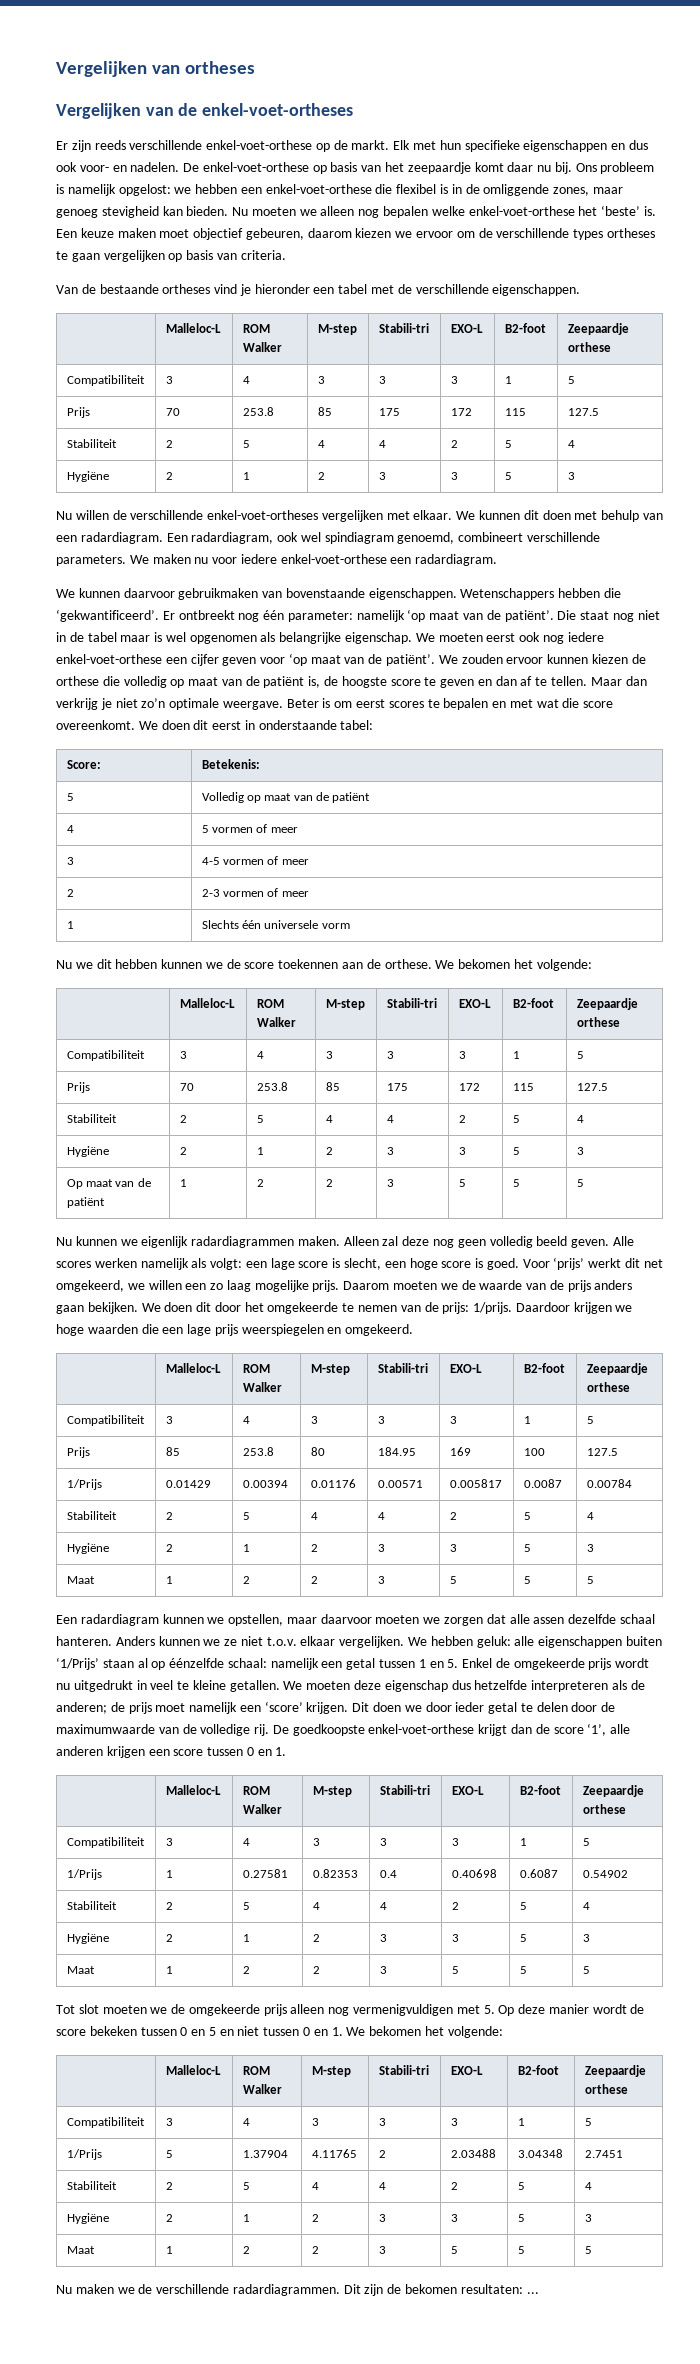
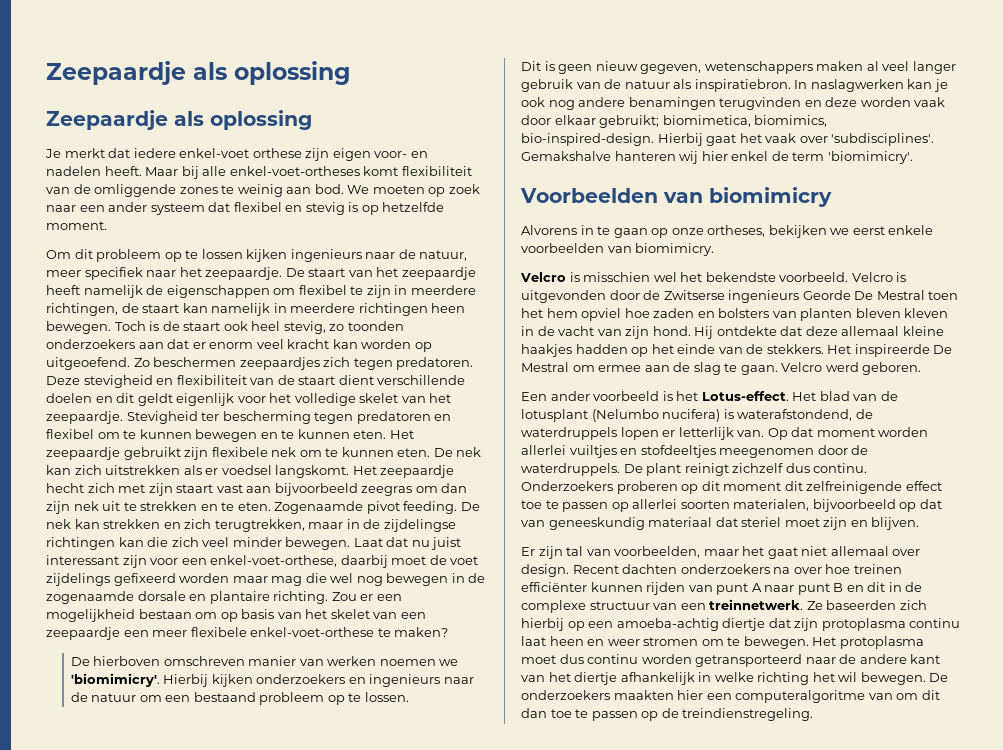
[56,61,256,77] [56,103,354,119] [56,140,648,152] [56,162,655,174] [56,184,623,196] [56,205,656,218] [56,228,655,240] [56,250,286,262] [56,284,581,296] [165,323,221,333] [242,324,270,333] [242,342,282,352] [317,324,357,335] [378,323,429,333] [450,324,483,333] [504,323,546,333] [567,323,629,335] [567,342,611,352] [66,375,145,386] [165,376,173,384] [242,376,250,384] [317,376,325,384] [378,376,386,384] [450,376,458,384] [504,376,512,384] [567,376,575,384] [66,407,90,418] [165,408,180,416] [242,407,274,416] [317,407,332,416] [378,408,400,416] [450,408,472,416] [504,408,526,416] [567,408,599,416] [66,439,117,448] [165,440,173,448] [242,440,250,448] [317,440,325,448] [378,440,386,448] [450,440,458,448] [504,440,512,448] [567,440,575,448] [66,471,109,482] [165,472,173,480] [242,472,250,480] [317,472,325,480] [378,472,386,480] [450,472,458,480] [504,472,512,480] [567,472,575,480] [56,510,663,522] [56,532,601,544] [56,554,498,566] [56,588,622,600] [56,609,660,622] [56,632,604,644] [56,653,646,666] [56,676,647,688] [56,698,614,710] [56,720,374,730] [66,760,101,769] [201,759,260,769] [66,793,74,801] [201,792,371,803] [66,825,74,833] [201,824,298,833] [66,857,74,865] [201,856,309,865] [66,889,74,897] [201,888,309,897] [66,921,74,929] [201,920,350,929] [56,959,592,971] [179,998,235,1008] [256,999,284,1008] [256,1017,296,1027] [325,999,365,1010] [386,998,437,1008] [458,999,491,1008] [512,998,554,1008] [576,998,638,1010] [576,1017,620,1027] [66,1050,145,1061] [179,1051,187,1059] [256,1051,264,1059] [325,1051,333,1059] [386,1051,394,1059] [458,1051,466,1059] [512,1051,520,1059] [576,1051,584,1059] [66,1082,90,1093] [179,1083,194,1091] [256,1082,288,1091] [325,1082,340,1091] [386,1083,408,1091] [458,1083,480,1091] [512,1083,534,1091] [576,1083,608,1091] [66,1114,117,1123] [179,1115,187,1123] [256,1115,264,1123] [325,1115,333,1123] [386,1115,394,1123] [458,1115,466,1123] [512,1115,520,1123] [576,1115,584,1123] [66,1146,109,1157] [179,1147,187,1155] [256,1147,264,1155] [325,1147,333,1155] [386,1147,394,1155] [458,1147,466,1155] [512,1147,520,1155] [576,1147,584,1155] [66,1178,151,1189] [66,1197,105,1208] [179,1179,187,1187] [256,1179,264,1187] [325,1179,333,1187] [386,1179,394,1187] [458,1179,466,1187] [512,1179,520,1187] [576,1179,584,1187] [56,1236,634,1248] [56,1257,663,1270] [56,1280,633,1292] [56,1302,633,1314] [56,1324,414,1336] [165,1363,221,1373] [242,1364,270,1373] [242,1382,282,1392] [310,1364,350,1375] [377,1363,428,1373] [449,1364,482,1373] [523,1363,565,1373] [586,1363,648,1375] [586,1382,630,1392] [66,1415,145,1426] [165,1416,173,1424] [242,1416,250,1424] [310,1416,318,1424] [377,1416,385,1424] [449,1416,457,1424] [523,1416,531,1424] [586,1416,594,1424] [66,1447,90,1458] [165,1447,180,1456] [242,1447,274,1456] [310,1447,325,1456] [377,1447,416,1456] [449,1447,471,1456] [523,1448,545,1456] [586,1448,618,1456] [66,1479,102,1490] [165,1480,211,1488] [242,1480,288,1488] [310,1479,356,1488] [377,1480,423,1488] [449,1479,502,1488] [523,1479,562,1488] [586,1479,632,1488] [66,1511,117,1520] [165,1512,173,1520] [242,1512,250,1520] [310,1512,318,1520] [377,1512,385,1520] [449,1512,457,1520] [523,1512,531,1520] [586,1512,594,1520] [66,1543,109,1554] [165,1544,173,1552] [242,1544,250,1552] [310,1544,318,1552] [377,1544,385,1552] [449,1544,457,1552] [523,1544,531,1552] [586,1544,594,1552] [66,1576,95,1584] [165,1576,173,1584] [242,1576,250,1584] [310,1576,318,1584] [377,1576,385,1584] [449,1576,457,1584] [523,1576,531,1584] [586,1576,594,1584] [56,1614,655,1626] [56,1636,662,1648] [56,1657,650,1670] [56,1680,645,1692] [56,1701,616,1714] [56,1723,631,1736] [56,1746,287,1758] [165,1785,221,1795] [242,1786,270,1795] [242,1804,282,1814] [312,1786,352,1797] [379,1785,430,1795] [451,1786,484,1795] [519,1785,561,1795] [582,1785,644,1797] [582,1804,626,1814] [66,1837,145,1848] [165,1838,173,1846] [242,1838,250,1846] [312,1838,320,1846] [379,1838,387,1846] [451,1838,459,1846] [519,1838,527,1846] [582,1838,590,1846] [66,1869,102,1880] [165,1870,173,1878] [242,1869,288,1878] [312,1869,358,1878] [379,1870,397,1878] [451,1869,497,1878] [519,1869,558,1878] [582,1870,628,1878] [66,1901,117,1910] [165,1902,173,1910] [242,1902,250,1910] [312,1902,320,1910] [379,1902,387,1910] [451,1902,459,1910] [519,1902,527,1910] [582,1902,590,1910] [66,1933,109,1944] [165,1934,173,1942] [242,1934,250,1942] [312,1934,320,1942] [379,1934,387,1942] [451,1934,459,1942] [519,1934,527,1942] [582,1934,590,1942] [66,1966,95,1974] [165,1966,173,1974] [242,1966,250,1974] [312,1966,320,1974] [379,1966,387,1974] [451,1966,459,1974] [519,1966,527,1974] [582,1966,590,1974] [56,2004,645,2016] [56,2026,503,2038] [165,2065,221,2075] [242,2066,270,2075] [242,2084,282,2094] [311,2066,351,2077] [378,2065,429,2075] [450,2066,483,2075] [517,2065,559,2075] [584,2065,646,2077] [584,2084,628,2094] [66,2117,145,2128] [165,2118,173,2126] [242,2118,250,2126] [311,2118,319,2126] [378,2118,386,2126] [450,2118,458,2126] [517,2118,525,2126] [584,2118,592,2126] [66,2149,102,2160] [165,2150,173,2158] [242,2150,288,2158] [311,2149,357,2158] [378,2150,386,2158] [450,2149,496,2158] [517,2149,563,2158] [584,2150,623,2158] [66,2181,117,2190] [165,2182,173,2190] [242,2182,250,2190] [311,2182,319,2190] [378,2182,386,2190] [450,2182,458,2190] [517,2182,525,2190] [584,2182,592,2190] [66,2213,109,2224] [165,2214,173,2222] [242,2214,250,2222] [311,2214,319,2222] [378,2214,386,2222] [450,2214,458,2222] [517,2214,525,2222] [584,2214,592,2222] [66,2246,95,2254] [165,2246,173,2254] [242,2246,250,2254] [311,2246,319,2254] [378,2246,386,2254] [450,2246,458,2254] [517,2246,525,2254] [584,2246,592,2254] [56,2284,539,2296] Vergelijken van ortheses // Vergelijken van de enkel-voet-ortheses // Er zijn reeds verschillende enkel-voet-orthese op de markt. Elk met hun specifieke eigenschappen en dus ook voor- en nadelen. De enkel-voet-orthese op basis van het zeepaardje komt daar nu bij. Ons probleem is namelijk opgelost: we hebben een enkel-voet-orthese die flexibel is in de omliggende zones, maar genoeg stevigheid kan bieden. Nu moeten we alleen nog bepalen welke enkel-voet-orthese het ‘beste’ is. Een keuze maken moet objectief gebeuren, daarom kiezen we ervoor om de verschillende types ortheses te gaan vergelijken op basis van criteria. // Van de bestaande ortheses vind je hieronder een tabel met de verschillende eigenschappen. // | Malleloc-L | ROM Walker | M-step | Stabili-tri | EXO-L | B2-foot | Zeepaardje orthese // Compatibiliteit | 3 | 4 | 3 | 3 | 3 | 1 | 5 // Prijs | 70 | 253.8 | 85 | 175 | 172 | 115 | 127.5 // Stabiliteit | 2 | 5 | 4 | 4 | 2 | 5 | 4 // Hygiëne | 2 | 1 | 2 | 3 | 3 | 5 | 3 // Nu willen de verschillende enkel-voet-ortheses vergelijken met elkaar. We kunnen dit doen met behulp van een radardiagram. Een radardiagram, ook wel spindiagram genoemd, combineert verschillende parameters. We maken nu voor iedere enkel-voet-orthese een radardiagram. // We kunnen daarvoor gebruikmaken van bovenstaande eigenschappen. Wetenschappers hebben die ‘gekwantificeerd’. Er ontbreekt nog één parameter: namelijk ‘op maat van de patiënt’. Die staat nog niet in de tabel maar is wel opgenomen als belangrijke eigenschap. We moeten eerst ook nog iedere enkel-voet-orthese een cijfer geven voor ‘op maat van de patiënt’. We zouden ervoor kunnen kiezen de orthese die volledig op maat van de patiënt is, de hoogste score te geven en dan af te tellen. Maar dan verkrijg je niet zo’n optimale weergave. Beter is om eerst scores te bepalen en met wat die score overeenkomt. We doen dit eerst in onderstaande tabel: // Score: | Betekenis: // 5 | Volledig op maat van de patiënt // 4 | 5 vormen of meer // 3 | 4-5 vormen of meer // 2 | 2-3 vormen of meer // 1 | Slechts één universele vorm // Nu we dit hebben kunnen we de score toekennen aan de orthese. We bekomen het volgende: // | Malleloc-L | ROM Walker | M-step | Stabili-tri | EXO-L | B2-foot | Zeepaardje orthese // Compatibiliteit | 3 | 4 | 3 | 3 | 3 | 1 | 5 // Prijs | 70 | 253.8 | 85 | 175 | 172 | 115 | 127.5 // Stabiliteit | 2 | 5 | 4 | 4 | 2 | 5 | 4 // Hygiëne | 2 | 1 | 2 | 3 | 3 | 5 | 3 // Op maat van de patiënt | 1 | 2 | 2 | 3 | 5 | 5 | 5 // Nu kunnen we eigenlijk radardiagrammen maken. Alleen zal deze nog geen volledig beeld geven. Alle scores werken namelijk als volgt: een lage score is slecht, een hoge score is goed. Voor ‘prijs’ werkt dit net omgekeerd, we willen een zo laag mogelijke prijs. Daarom moeten we de waarde van de prijs anders gaan bekijken. We doen dit door het omgekeerde te nemen van de prijs: 1/prijs. Daardoor krijgen we hoge waarden die een lage prijs weerspiegelen en omgekeerd. // | Malleloc-L | ROM Walker | M-step | Stabili-tri | EXO-L | B2-foot | Zeepaardje orthese // Compatibiliteit | 3 | 4 | 3 | 3 | 3 | 1 | 5 // Prijs | 85 | 253.8 | 80 | 184.95 | 169 | 100 | 127.5 // 1/Prijs | 0.01429 | 0.00394 | 0.01176 | 0.00571 | 0.005817 | 0.0087 | 0.00784 // Stabiliteit | 2 | 5 | 4 | 4 | 2 | 5 | 4 // Hygiëne | 2 | 1 | 2 | 3 | 3 | 5 | 3 // Maat | 1 | 2 | 2 | 3 | 5 | 5 | 5 // Een radardiagram kunnen we opstellen, maar daarvoor moeten we zorgen dat alle assen dezelfde schaal hanteren. Anders kunnen we ze niet t.o.v. elkaar vergelijken. We hebben geluk: alle eigenschappen buiten ‘1/Prijs’ staan al op éénzelfde schaal: namelijk een getal tussen 1 en 5. Enkel de omgekeerde prijs wordt nu uitgedrukt in veel te kleine getallen. We moeten deze eigenschap dus hetzelfde interpreteren als de anderen; de prijs moet namelijk een ‘score’ krijgen. Dit doen we door ieder getal te delen door de maximumwaarde van de volledige rij. De goedkoopste enkel-voet-orthese krijgt dan de score ‘1’, alle anderen krijgen een score tussen 0 en 1. // | Malleloc-L | ROM Walker | M-step | Stabili-tri | EXO-L | B2-foot | Zeepaardje orthese // Compatibiliteit | 3 | 4 | 3 | 3 | 3 | 1 | 5 // 1/Prijs | 1 | 0.27581 | 0.82353 | 0.4 | 0.40698 | 0.6087 | 0.54902 // Stabiliteit | 2 | 5 | 4 | 4 | 2 | 5 | 4 // Hygiëne | 2 | 1 | 2 | 3 | 3 | 5 | 3 // Maat | 1 | 2 | 2 | 3 | 5 | 5 | 5 // Tot slot moeten we de omgekeerde prijs alleen nog vermenigvuldigen met 5. Op deze manier wordt de score bekeken tussen 0 en 5 en niet tussen 0 en 1. We bekomen het volgende: // | Malleloc-L | ROM Walker | M-step | Stabili-tri | EXO-L | B2-foot | Zeepaardje orthese // Compatibiliteit | 3 | 4 | 3 | 3 | 3 | 1 | 5 // 1/Prijs | 5 | 1.37904 | 4.11765 | 2 | 2.03488 | 3.04348 | 2.7451 // Stabiliteit | 2 | 5 | 4 | 4 | 2 | 5 | 4 // Hygiëne | 2 | 1 | 2 | 3 | 3 | 5 | 3 // Maat | 1 | 2 | 2 | 3 | 5 | 5 | 5 // Nu maken we de verschillende radardiagrammen. Dit zijn de bekomen resultaten: ... -> [46,61,350,85] [46,110,312,130] [45,148,428,161] [46,166,472,179] [46,184,480,197] [46,202,445,215] [46,221,107,230] [46,249,468,262] [46,267,476,280] [46,285,476,298] [46,303,466,316] [46,321,404,334] [46,339,432,352] [46,357,474,370] [46,375,466,388] [46,393,452,406] [46,411,452,424] [46,429,414,442] [46,447,482,460] [46,465,455,478] [46,483,468,496] [46,501,480,514] [46,519,456,532] [46,537,462,550] [46,555,479,568] [46,573,486,586] [46,591,402,604] [46,609,426,622] [46,627,449,640] [70,656,459,666] [70,673,474,687] [70,692,409,705] [521,61,956,74] [521,79,948,92] [521,97,946,110] [521,115,828,128] [521,133,935,146] [521,151,913,164] [520,187,832,207] [521,225,934,238] [521,243,715,256] [520,272,907,282] [521,290,959,303] [521,308,949,321] [521,326,944,339] [521,344,953,357] [521,362,922,375] [521,391,898,401] [521,409,873,422] [521,427,929,440] [521,445,869,458] [521,463,868,476] [521,481,942,494] [521,499,942,512] [521,517,920,530] [521,546,921,559] [521,564,902,577] [521,582,923,595] [521,599,927,613] [521,618,961,631] [521,636,924,649] [521,654,941,667] [521,672,949,685] [521,690,940,703] [521,708,814,721] Zeepaardje als oplossing // Zeepaardje als oplossing // Je merkt dat iedere enkel-voet orthese zijn eigen voor- en nadelen heeft. Maar bij alle enkel-voet-ortheses komt flexibiliteit van de omliggende zones te weinig aan bod. We moeten op zoek naar een ander systeem dat flexibel en stevig is op hetzelfde moment. // Om dit probleem op te lossen kijken ingenieurs naar de natuur, meer specifiek naar het zeepaardje. De staart van het zeepaardje heeft namelijk de eigenschappen om flexibel te zijn in meerdere richtingen, de staart kan namelijk in meerdere richtingen heen bewegen. Toch is de staart ook heel stevig, zo toonden onderzoekers aan dat er enorm veel kracht kan worden op uitgeoefend. Zo beschermen zeepaardjes zich tegen predatoren. Deze stevigheid en flexibiliteit van de staart dient verschillende doelen en dit geldt eigenlijk voor het volledige skelet van het zeepaardje. Stevigheid ter bescherming tegen predatoren en flexibel om te kunnen bewegen en te kunnen eten. Het zeepaardje gebruikt zijn flexibele nek om te kunnen eten. De nek kan zich uitstrekken als er voedsel langskomt. Het zeepaardje hecht zich met zijn staart vast aan bijvoorbeeld zeegras om dan zijn nek uit te strekken en te eten. Zogenaamde pivot feeding. De nek kan strekken en zich terugtrekken, maar in de zijdelingse richtingen kan die zich veel minder bewegen. Laat dat nu juist interessant zijn voor een enkel-voet-orthese, daarbij moet de voet zijdelings gefixeerd worden maar mag die wel nog bewegen in de zogenaamde dorsale en plantaire richting. Zou er een mogelijkheid bestaan om op basis van het skelet van een zeepaardje een meer flexibele enkel-voet-orthese te maken? // De hierboven omschreven manier van werken noemen we 'biomimicry'. Hierbij kijken onderzoekers en ingenieurs naar de natuur om een bestaand probleem op te lossen. // Dit is geen nieuw gegeven, wetenschappers maken al veel langer gebruik van de natuur als inspiratiebron. In naslagwerken kan je ook nog andere benamingen terugvinden en deze worden vaak door elkaar gebruikt; biomimetica, biomimics, bio-inspired-design. Hierbij gaat het vaak over 'subdisciplines'. Gemakshalve hanteren wij hier enkel de term 'biomimicry'. // Voorbeelden van biomimicry // Alvorens in te gaan op onze ortheses, bekijken we eerst enkele voorbeelden van biomimicry. // Velcro is misschien wel het bekendste voorbeeld. Velcro is uitgevonden door de Zwitserse ingenieurs Georde De Mestral toen het hem opviel hoe zaden en bolsters van planten bleven kleven in de vacht van zijn hond. Hij ontdekte dat deze allemaal kleine haakjes hadden op het einde van de stekkers. Het inspireerde De Mestral om ermee aan de slag te gaan. Velcro werd geboren. // Een ander voorbeeld is het Lotus-effect. Het blad van de lotusplant (Nelumbo nucifera) is waterafstondend, de waterdruppels lopen er letterlijk van. Op dat moment worden allerlei vuiltjes en stofdeeltjes meegenomen door de waterdruppels. De plant reinigt zichzelf dus continu. Onderzoekers proberen op dit moment dit zelfreinigende effect toe te passen op allerlei soorten materialen, bijvoorbeeld op dat van geneeskundig materiaal dat steriel moet zijn en blijven. // Er zijn tal van voorbeelden, maar het gaat niet allemaal over design. Recent dachten onderzoekers na over hoe treinen efficiënter kunnen rijden van punt A naar punt B en dit in de complexe structuur van een treinnetwerk. Ze baseerden zich hierbij op een amoeba-achtig diertje dat zijn protoplasma continu laat heen en weer stromen om te bewegen. Het protoplasma moet dus continu worden getransporteerd naar de andere kant van het diertje afhankelijk in welke richting het wil bewegen. De onderzoekers maakten hier een computeralgoritme van om dit dan toe te passen op de treindienstregeling.

